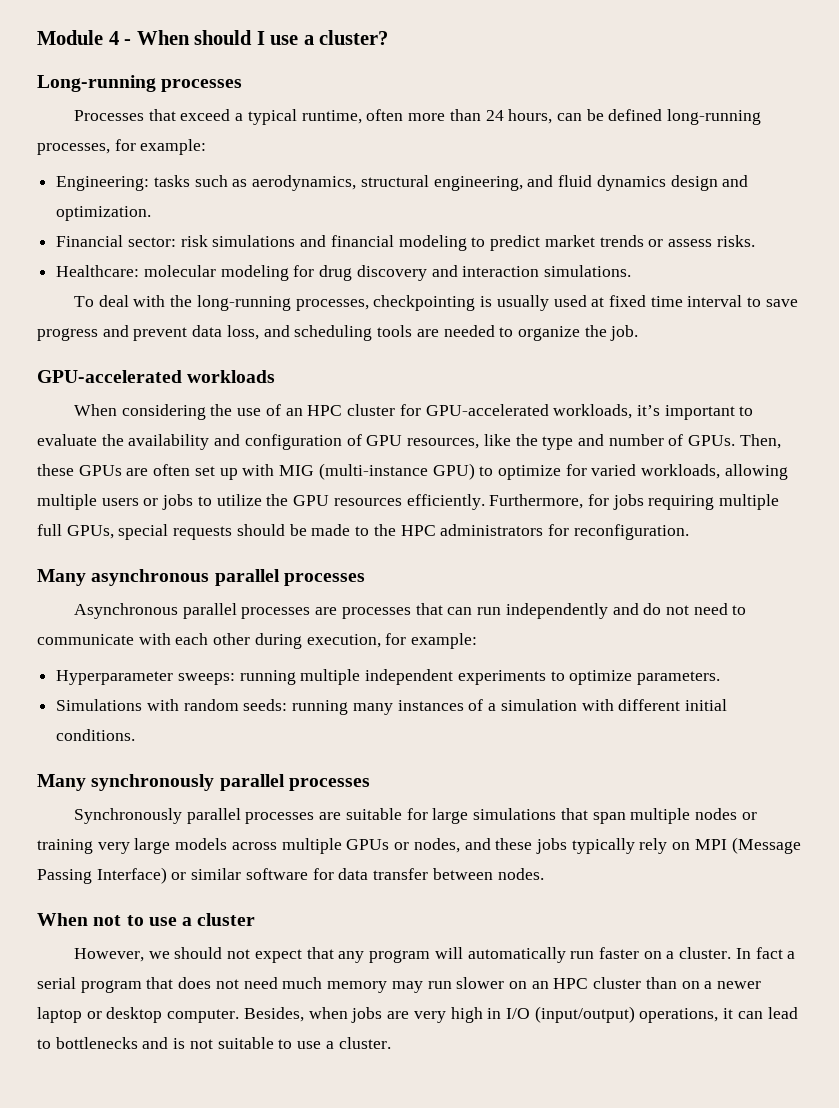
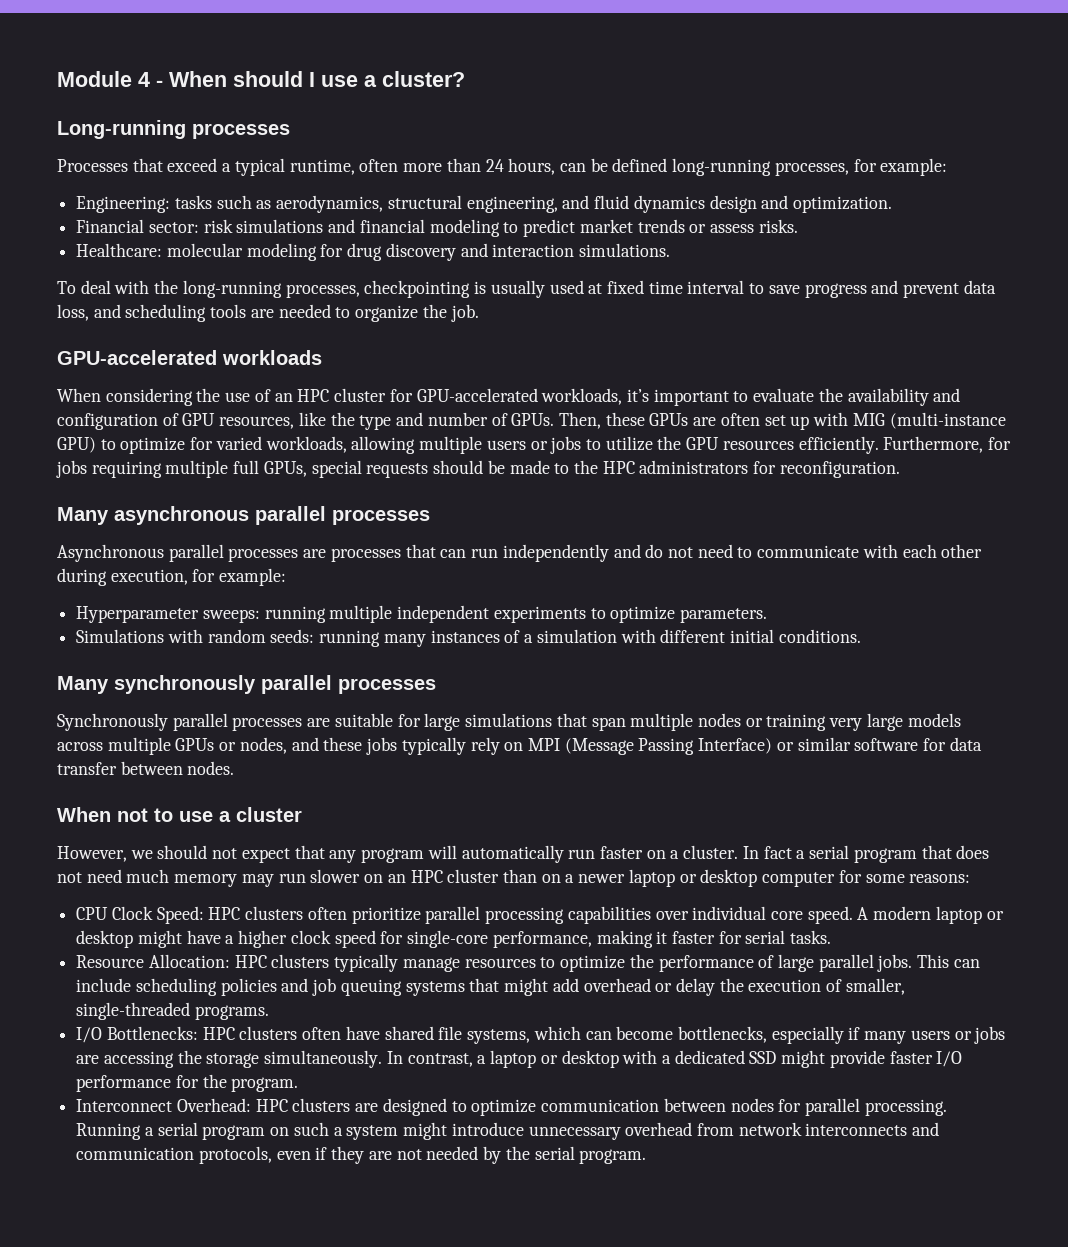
[167,1006,798,1023] [37,1037,391,1049] computer. Besides, when jobs are very high in I/O (input/output) operations, it can lead to bottlenecks and is not suitable to use a cluster. -> [762,870,971,887] [76,906,1004,924] [76,930,832,948] [76,954,980,972] [76,978,905,996] [76,1002,269,1020] [76,1026,1006,1044] [76,1050,963,1068] [76,1074,299,1092] [76,1098,947,1116] [76,1122,940,1140] [76,1146,647,1164] computer for some reasons: // CPU Clock Speed: HPC clusters often prioritize parallel processing capabilities over individual core speed. A modern laptop or desktop might have a higher clock speed for single-core performance, making it faster for serial tasks. // Resource Allocation: HPC clusters typically manage resources to optimize the performance of large parallel jobs. This can include scheduling policies and job queuing systems that might add overhead or delay the execution of smaller, single-threaded programs. // I/O Bottlenecks: HPC clusters often have shared file systems, which can become bottlenecks, especially if many users or jobs are accessing the storage simultaneously. In contrast, a laptop or desktop with a dedicated SSD might provide faster I/O performance for the program. // Interconnect Overhead: HPC clusters are designed to optimize communication between nodes for parallel processing. Running a serial program on such a system might introduce unnecessary overhead from network interconnects and communication protocols, even if they are not needed by the serial program.

